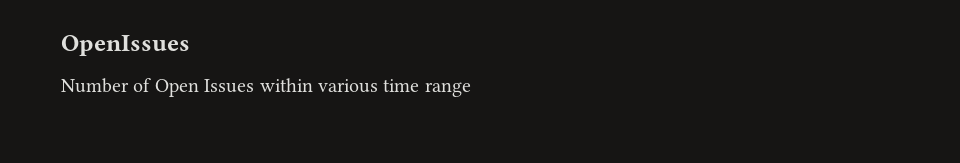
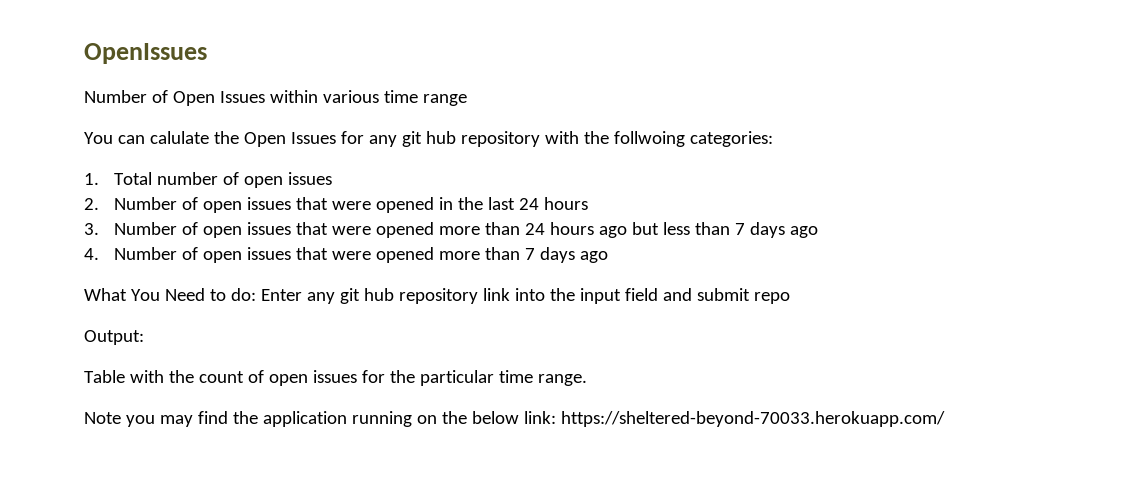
(471, 89) none -> [84,131,773,147] [84,172,332,188] [84,197,588,213] [84,222,818,238] [84,247,608,263] [84,288,790,304] [84,330,144,345] [84,370,587,386] [84,411,945,427] // You can calulate the Open Issues for any git hub repository with the follwoing categories: // 1. Total number of open issues // 2. Number of open issues that were opened in the last 24 hours // 3. Number of open issues that were opened more than 24 hours ago but less than 7 days ago // 4. Number of open issues that were opened more than 7 days ago // What You Need to do: Enter any git hub repository link into the input field and submit repo // Output: // Table with the count of open issues for the particular time range. // Note you may find the application running on the below link: https://sheltered-beyond-70033.herokuapp.com/

